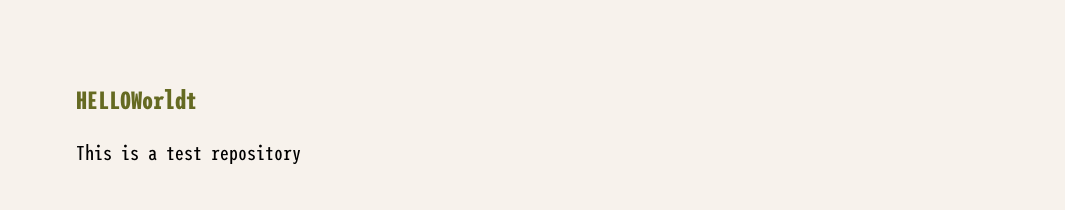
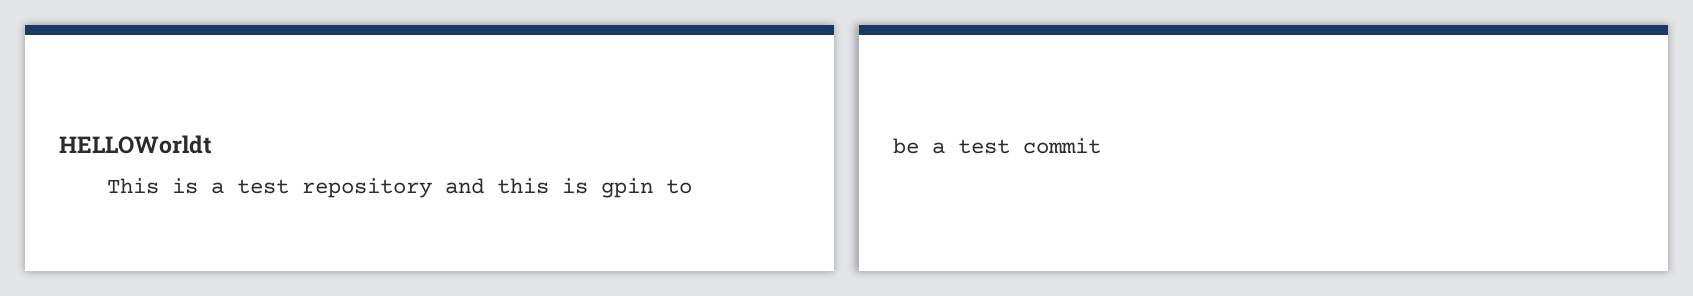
(301, 154) none -> [444,178,692,198] [893,138,1101,154] and this is gpin to be a test commit

